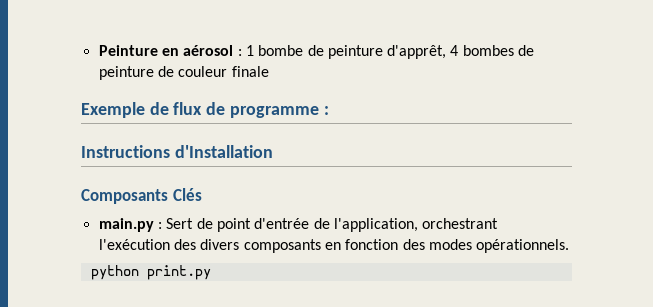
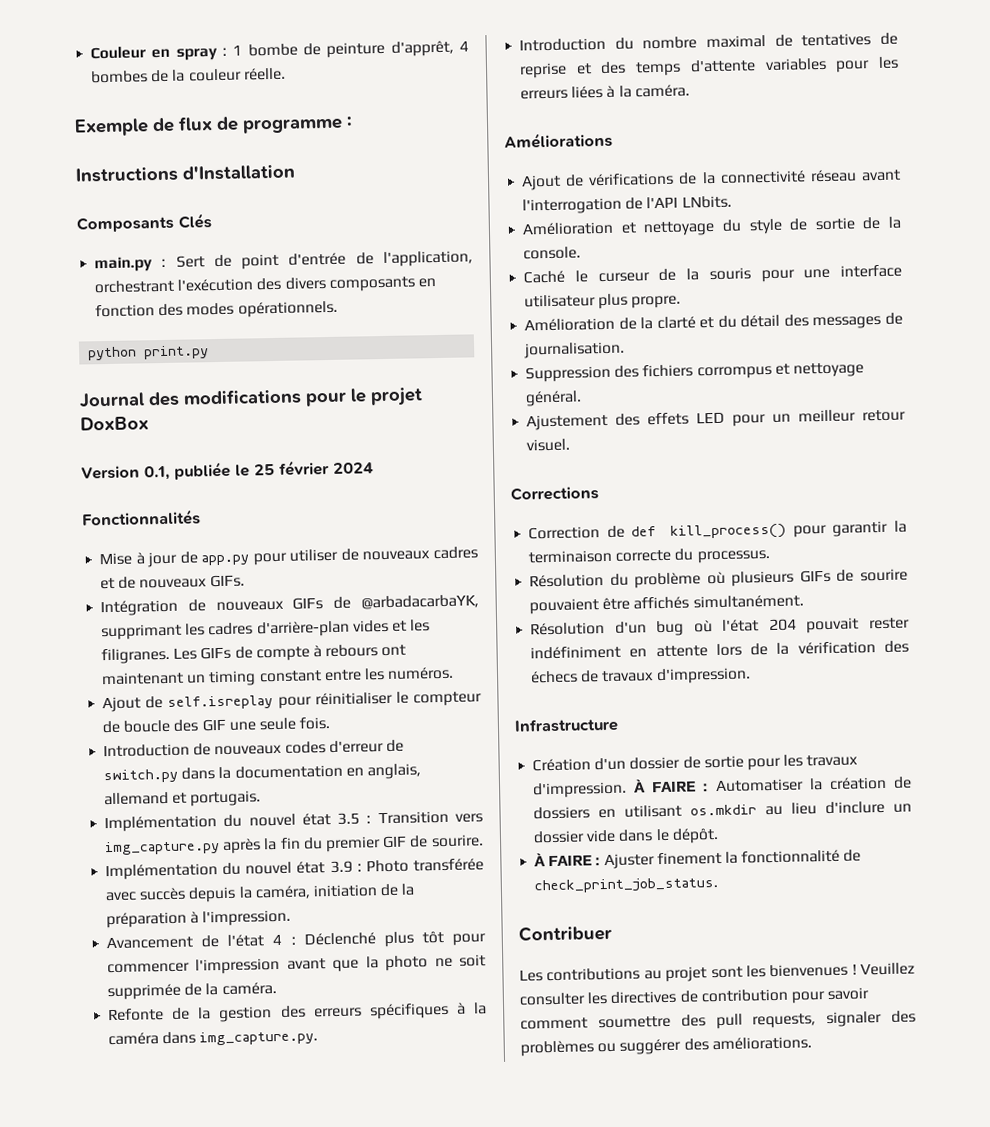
[98,45,234,56] Peinture en aérosol -> [90,46,218,61] Couleur en spray
[98,66,269,80] peinture de couleur finale -> [171,67,286,82] la couleur réelle.
(211, 272) none -> [79,387,423,408] [80,416,149,431] [81,459,374,481] [81,509,201,527] [99,546,479,568] [100,574,245,590] [100,594,479,617] [101,619,431,641] [101,644,407,665] [101,666,455,687] [102,691,482,713] [102,717,331,734] [103,739,404,758] [103,763,421,784] [104,790,262,807] [104,810,483,833] [104,834,484,856] [105,858,484,881] [105,883,416,903] [106,909,292,929] [106,930,486,950] [107,954,486,975] [107,982,277,1001] [108,1002,487,1023] [108,1030,319,1046] [519,32,898,52] [519,56,899,79] [520,84,690,100] [504,131,613,149] [521,169,901,191] [522,195,732,215] [522,216,901,237] [523,246,582,260] [523,264,902,284] [524,293,682,310] [524,312,903,332] [524,341,626,359] [525,362,864,383] [525,390,583,407] [526,409,906,431] [526,438,571,452] [510,486,599,501] [528,520,907,540] [528,548,771,564] [529,568,908,589] [529,594,804,615] [530,617,910,637] [530,640,909,660] [530,667,751,685] [514,717,619,733] [532,754,859,772] [532,776,912,799] [533,800,912,820] [533,827,719,844] [534,849,862,870] [534,876,719,894] [518,924,612,942] [519,962,915,982] [519,987,870,1006] [520,1010,916,1030] [520,1036,812,1057] // Journal des modifications pour le projet DoxBox // Version 0.1, publiée le 25 février 2024 // Fonctionnalités // Mise à jour de app.py pour utiliser de nouveaux cadres et de nouveaux GIFs. // Intégration de nouveaux GIFs de @arbadacarbaYK, supprimant les cadres d'arrière-plan vides et les filigranes. Les GIFs de compte à rebours ont maintenant un timing constant entre les numéros. // Ajout de self.isreplay pour réinitialiser le compteur de boucle des GIF une seule fois. // Introduction de nouveaux codes d'erreur de switch.py dans la documentation en anglais, allemand et portugais. // Implémentation du nouvel état 3.5 : Transition vers img_capture.py après la fin du premier GIF de sourire. // Implémentation du nouvel état 3.9 : Photo transférée avec succès depuis la caméra, initiation de la préparation à l'impression. // Avancement de l'état 4 : Déclenché plus tôt pour commencer l'impression avant que la photo ne soit supprimée de la caméra. // Refonte de la gestion des erreurs spécifiques à la caméra dans img_capture.py. // Introduction du nombre maximal de tentatives de reprise et des temps d'attente variables pour les erreurs liées à la caméra. // Améliorations // Ajout de vérifications de la connectivité réseau avant l'interrogation de l'API LNbits. // Amélioration et nettoyage du style de sortie de la console. // Caché le curseur de la souris pour une interface utilisateur plus propre. // Amélioration de la clarté et du détail des messages de journalisation. // Suppression des fichiers corrompus et nettoyage général. // Ajustement des effets LED pour un meilleur retour visuel. // Corrections // Correction de def kill_process() pour garantir la terminaison correcte du processus. // Résolution du problème où plusieurs GIFs de sourire pouvaient être affichés simultanément. // Résolution d'un bug où l'état 204 pouvait rester indéfiniment en attente lors de la vérification des échecs de travaux d'impression. // Infrastructure // Création d'un dossier de sortie pour les travaux d'impression. À FAIRE : Automatiser la création de dossiers en utilisant os.mkdir au lieu d'inclure un dossier vide dans le dépôt. // À FAIRE : Ajuster finement la fonctionnalité de check_print_job_status. // Contribuer // Les contributions au projet sont les bienvenues ! Veuillez consulter les directives de contribution pour savoir comment soumettre des pull requests, signaler des problèmes ou suggérer des améliorations.

